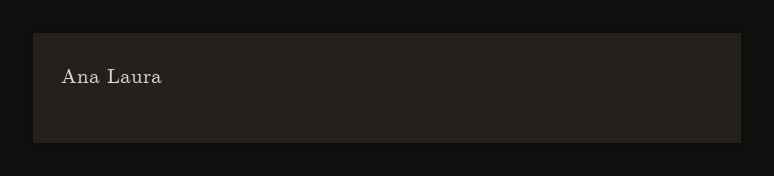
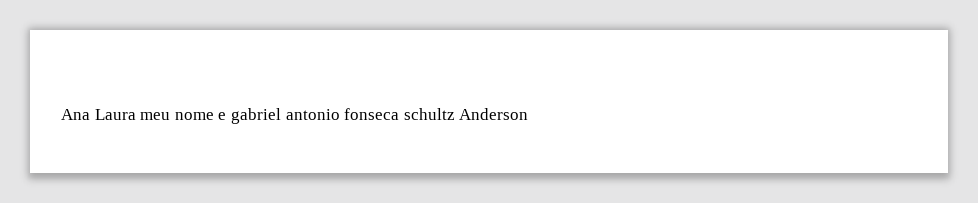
(162, 76) none -> [140,108,529,124] meu nome e gabriel antonio fonseca schultz Anderson

